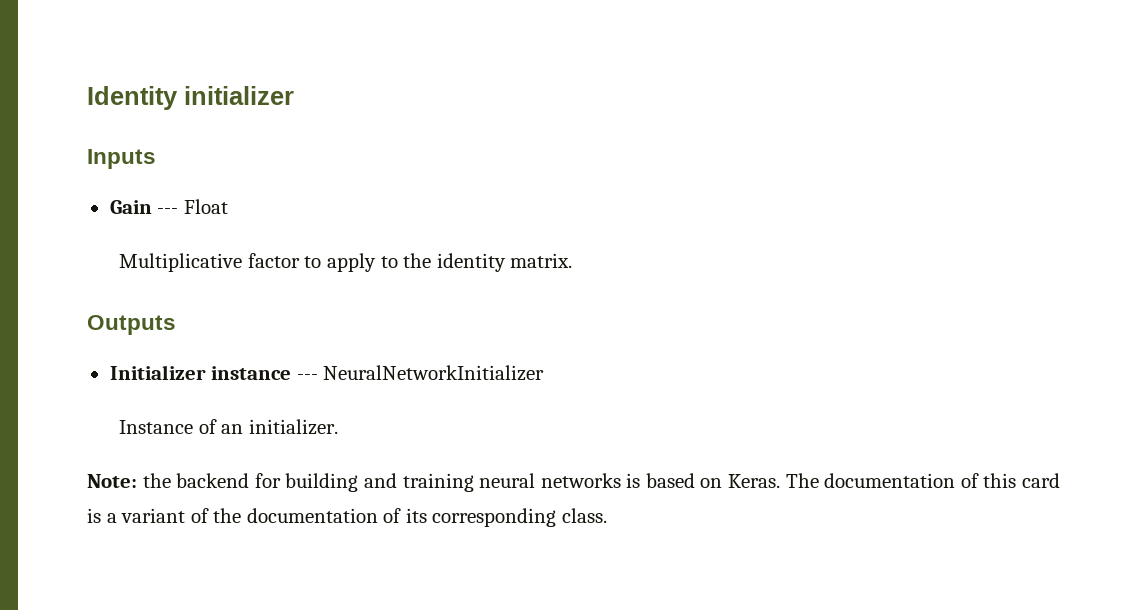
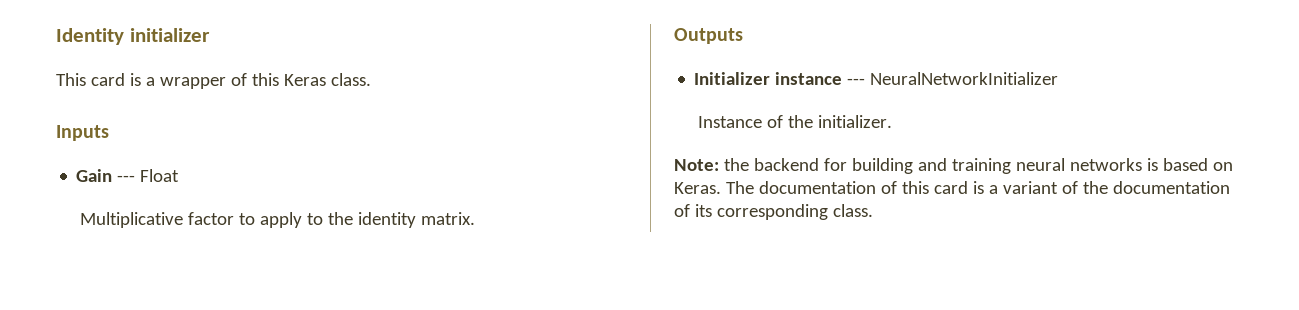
(294, 95) none -> [56,73,371,89] // This card is a wrapper of this Keras class.
[221,424,244,434] an -> [787,115,813,128] the

